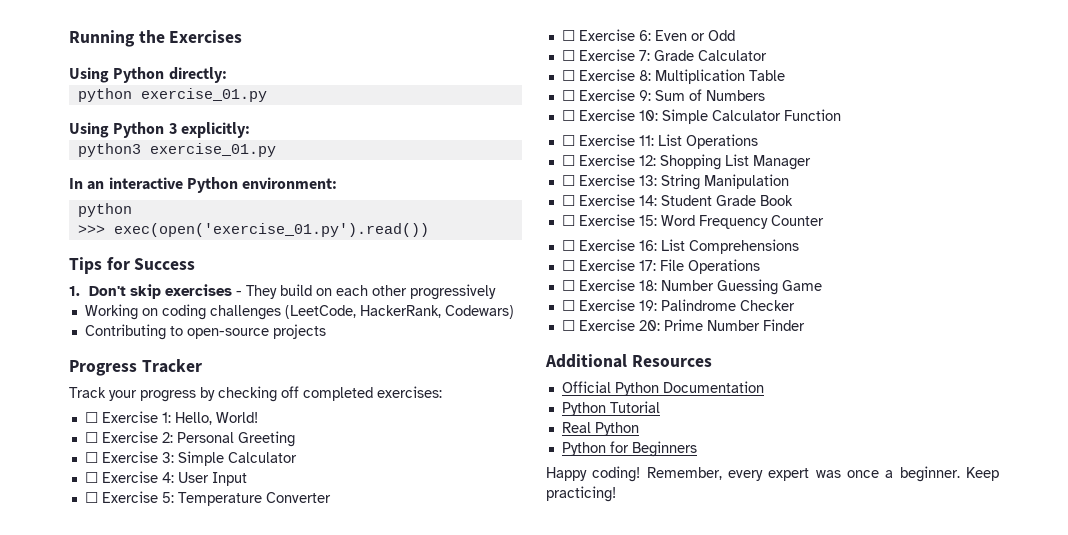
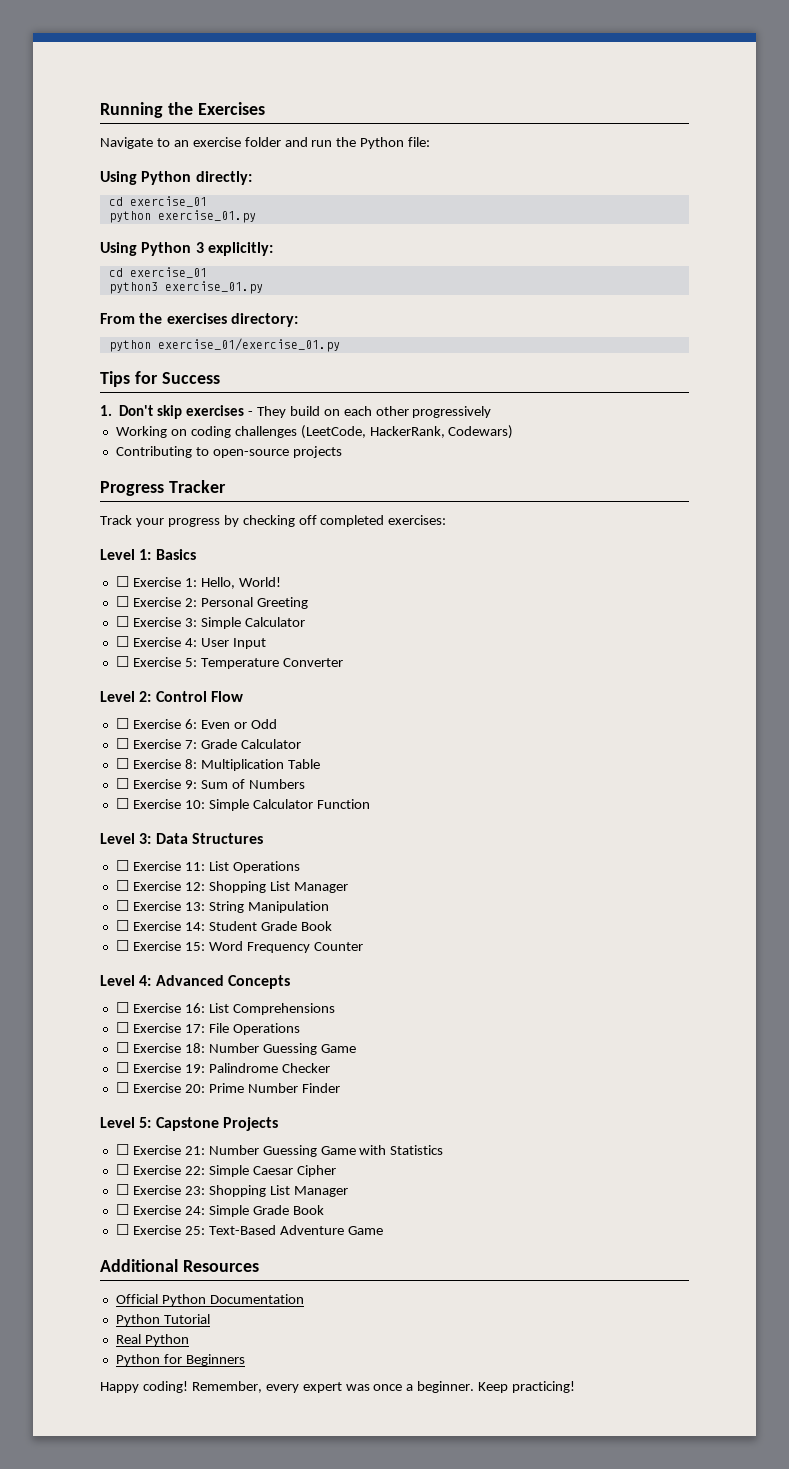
(243, 36) none -> [100,137,431,149] // Navigate to an exercise folder and run the Python file:
(227, 75) none -> [108,196,207,207] // cd exercise_01
(250, 130) none -> [108,267,207,278] // cd exercise_01
[69,177,338,193] [77,203,132,217] [77,223,429,237] In an interactive Python environment: // python // >>> exec(open('exercise_01.py').read()) -> [100,313,298,327] [108,338,340,352] From the exercises directory: // python exercise_01/exercise_01.py
(442, 392) none -> [100,549,196,560] // Level 1: Basics
(331, 497) none -> [100,691,243,702] // Level 2: Control Flow
(841, 115) none -> [100,833,263,844] // Level 3: Data Structures
(824, 220) none -> [100,975,290,989] // Level 4: Advanced Concepts
(805, 325) none -> [100,1117,278,1131] [115,1144,444,1157] [115,1164,336,1177] [115,1184,348,1197] [115,1204,324,1217] [115,1224,383,1235] // Level 5: Capstone Projects // ☐ Exercise 21: Number Guessing Game with Statistics // ☐ Exercise 22: Simple Caesar Cipher // ☐ Exercise 23: Shopping List Manager // ☐ Exercise 24: Simple Grade Book // ☐ Exercise 25: Text-Based Adventure Game

